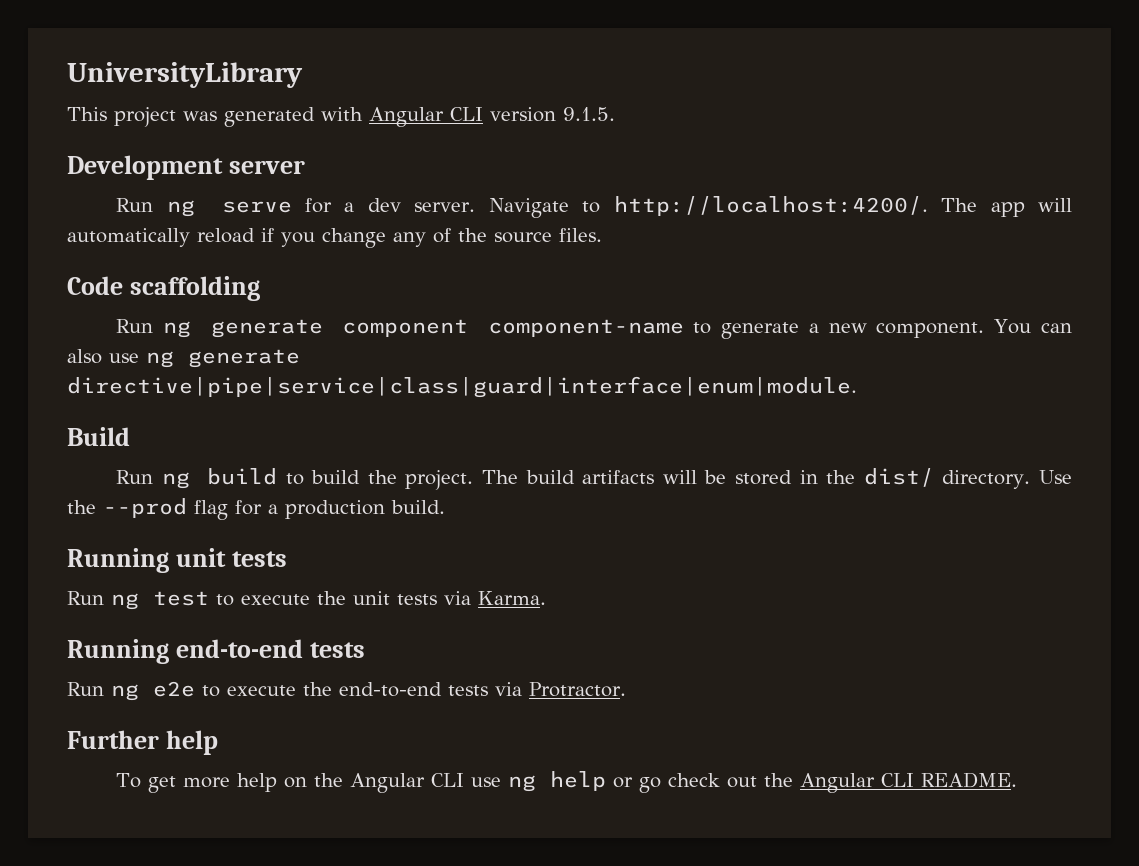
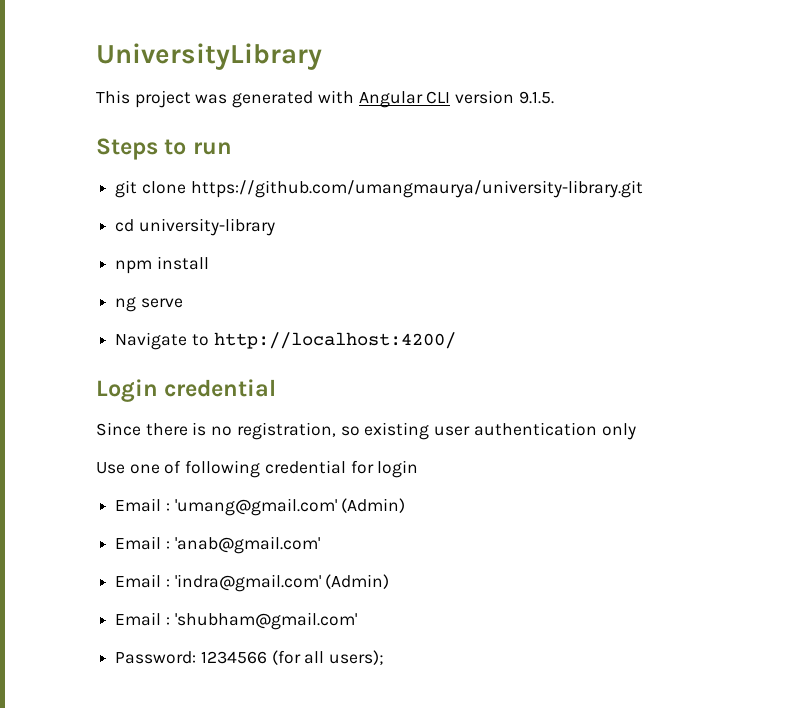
[67,155,306,180] [116,196,1072,218] [67,228,602,248] [67,276,261,301] [116,319,1073,339] [67,349,300,368] [67,376,857,398] [67,427,130,446] [116,468,1072,490] [67,498,445,520] [67,548,288,573] [67,591,546,610] [67,639,366,664] [67,681,626,701] [67,730,219,755] [116,771,1018,793] Development server // Run ng serve for a dev server. Navigate to http://localhost:4200/. The app will automatically reload if you change any of the source files. // Code scaffolding // Run ng generate component component-name to generate a new component. You can also use ng generate directive|pipe|service|class|guard|interface|enum|module. // Build // Run ng build to build the project. The build artifacts will be stored in the dist/ directory. Use the --prod flag for a production build. // Running unit tests // Run ng test to execute the unit tests via Karma. // Running end-to-end tests // Run ng e2e to execute the end-to-end tests via Protractor. // Further help // To get more help on the Angular CLI use ng help or go check out the Angular CLI README. -> [96,138,232,160] [115,180,643,198] [115,218,275,236] [115,256,209,274] [115,297,183,312] [115,332,456,350] [96,379,277,402] [96,422,636,440] [96,460,419,478] [115,498,406,516] [115,536,320,554] [115,574,390,592] [115,612,357,630] [115,650,385,665] Steps to run // git clone https://github.com/umangmaurya/university-library.git // cd university-library // npm install // ng serve // Navigate to http://localhost:4200/ // Login credential // Since there is no registration, so existing user authentication only // Use one of following credential for login // Email : 'umang@gmail.com' (Admin) // Email : 'anab@gmail.com' // Email : 'indra@gmail.com' (Admin) // Email : 'shubham@gmail.com' // Password: 1234566 (for all users);

